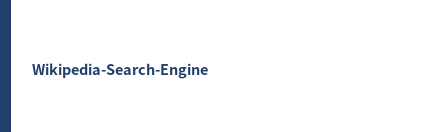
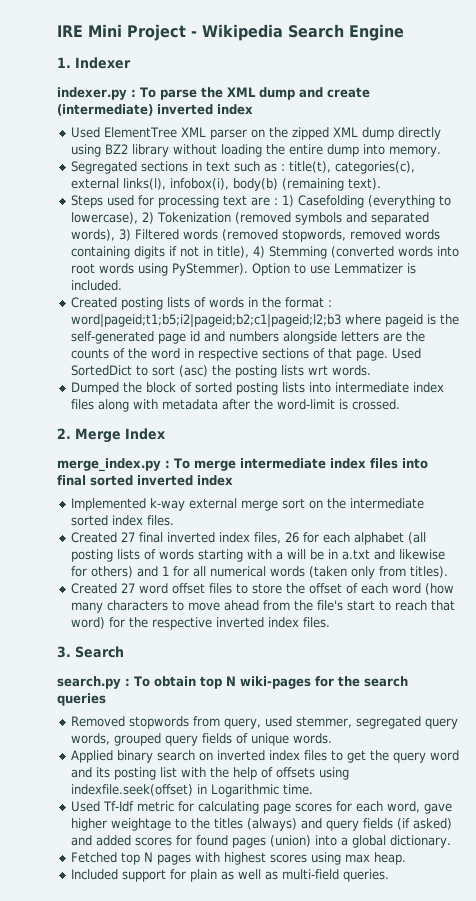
[32,63,208,79] Wikipedia-Search-Engine -> [57,24,404,41] [57,57,131,69] [57,87,370,100] [57,104,253,116] [70,127,441,140] [70,144,441,157] [70,161,415,174] [70,178,381,191] [70,195,451,208] [70,212,429,225] [70,229,440,242] [70,246,459,259] [70,263,416,276] [70,280,122,291] [70,297,332,310] [70,314,459,328] [70,331,425,344] [70,348,421,361] [70,365,371,378] [70,382,444,395] [70,399,400,412] [57,428,165,443] [57,458,428,472] [57,475,233,486] [70,498,424,511] [70,515,174,526] [70,532,426,545] [70,549,445,562] [70,566,448,579] [70,583,454,595] [70,600,455,613] [70,617,330,630] [57,646,124,658] [57,676,408,689] [57,693,106,706] [70,716,458,729] [70,733,332,746] [70,750,459,763] [70,767,349,780] [70,784,313,797] [70,801,452,814] [70,818,452,831] [70,835,451,848] [70,852,406,865] [70,869,389,882] IRE Mini Project - Wikipedia Search Engine // 1. Indexer // indexer.py : To parse the XML dump and create (intermediate) inverted index // Used ElementTree XML parser on the zipped XML dump directly using BZ2 library without loading the entire dump into memory. // Segregated sections in text such as : title(t), categories(c), external links(l), infobox(i), body(b) (remaining text). // Steps used for processing text are : 1) Casefolding (everything to lowercase), 2) Tokenization (removed symbols and separated words), 3) Filtered words (removed stopwords, removed words containing digits if not in title), 4) Stemming (converted words into root words using PyStemmer). Option to use Lemmatizer is included. // Created posting lists of words in the format : word|pageid;t1;b5;i2|pageid;b2;c1|pageid;l2;b3 where pageid is the self-generated page id and numbers alongside letters are the counts of the word in respective sections of that page. Used SortedDict to sort (asc) the posting lists wrt words. // Dumped the block of sorted posting lists into intermediate index files along with metadata after the word-limit is crossed. // 2. Merge Index // merge_index.py : To merge intermediate index files into final sorted inverted index // Implemented k-way external merge sort on the intermediate sorted index files. // Created 27 final inverted index files, 26 for each alphabet (all posting lists of words starting with a will be in a.txt and likewise for others) and 1 for all numerical words (taken only from titles). // Created 27 word offset files to store the offset of each word (how many characters to move ahead from the file's start to reach that word) for the respective inverted index files. // 3. Search // search.py : To obtain top N wiki-pages for the search queries // Removed stopwords from query, used stemmer, segregated query words, grouped query fields of unique words. // Applied binary search on inverted index files to get the query word and its posting list with the help of offsets using indexfile.seek(offset) in Logarithmic time. // Used Tf-Idf metric for calculating page scores for each word, gave higher weightage to the titles (always) and query fields (if asked) and added scores for found pages (union) into a global dictionary. // Fetched top N pages with highest scores using max heap. // Included support for plain as well as multi-field queries.

